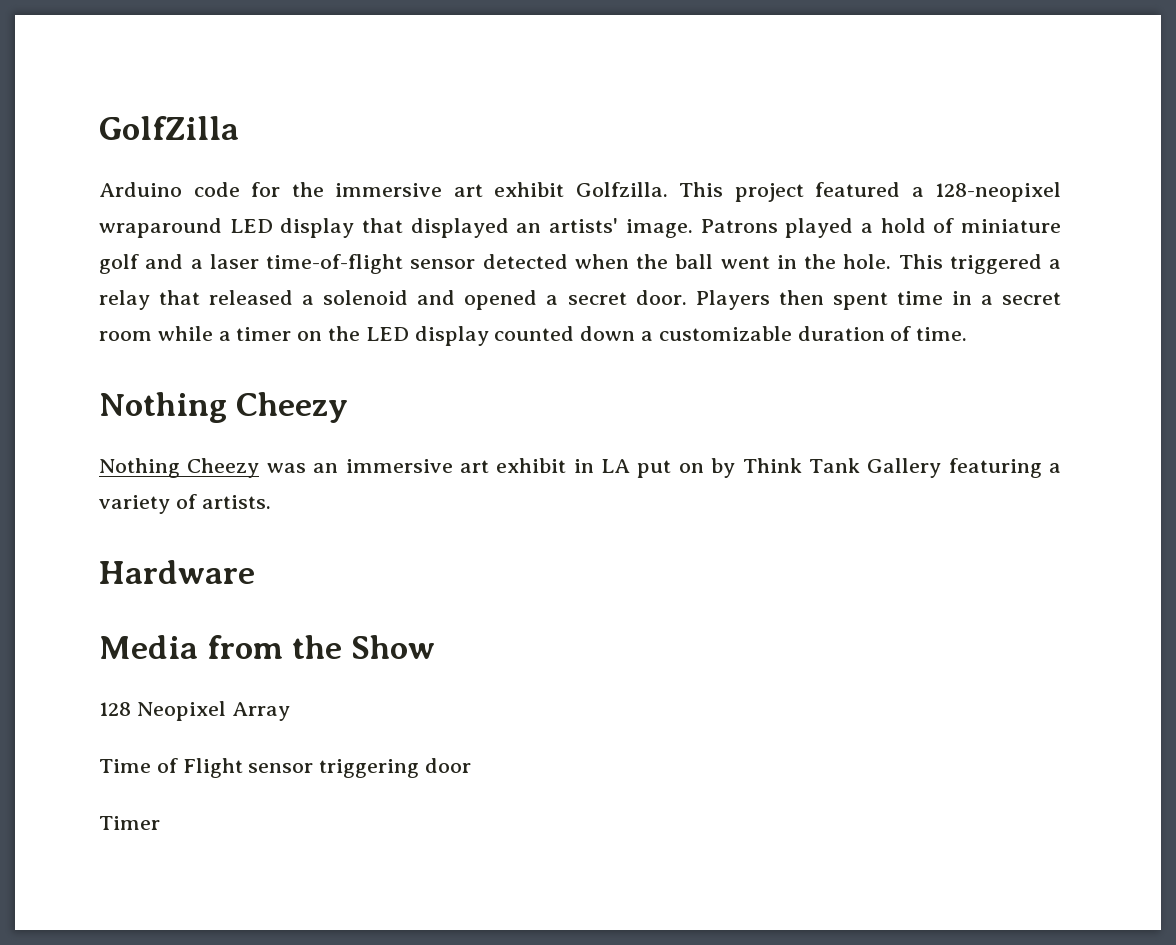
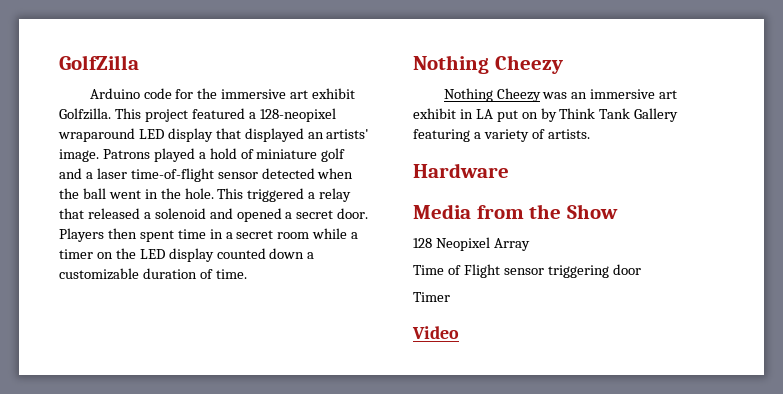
(160, 823) none -> [412,326,459,339] // Video

